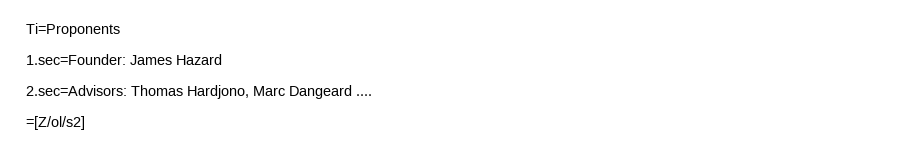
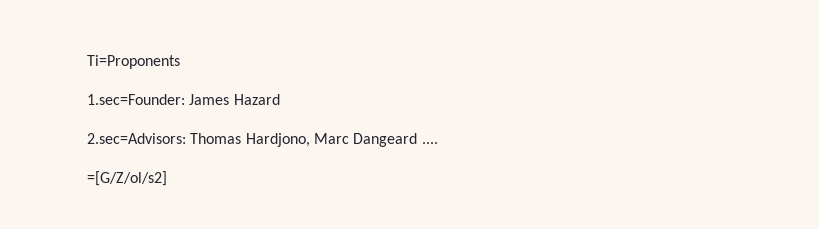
[26,116,85,130] =[Z/ol/s2] -> [87,171,167,186] =[G/Z/ol/s2]

